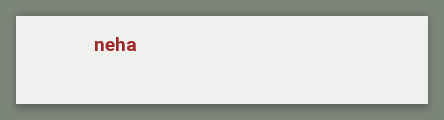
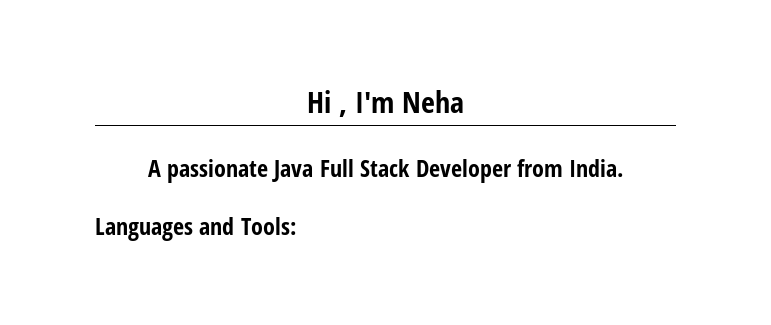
[94,37,137,51] neha -> [306,90,465,117] [147,159,624,183] [95,217,296,241] Hi , I'm Neha // A passionate Java Full Stack Developer from India. // Languages and Tools:

